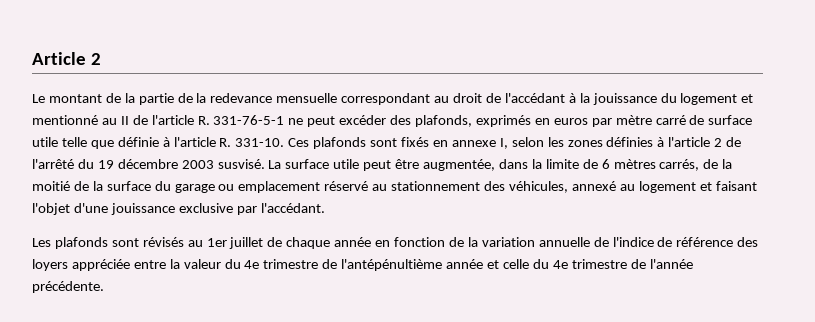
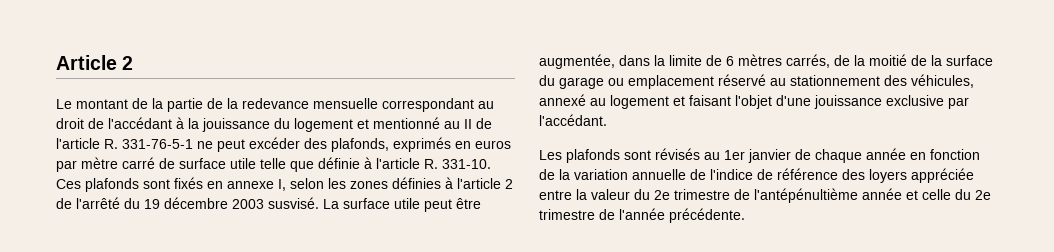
[229,237,264,249] juillet -> [748,149,791,163] janvier
[244,260,260,269] 4e -> [654,190,670,200] 2e
[552,260,568,269] 4e -> [975,190,991,200] 2e

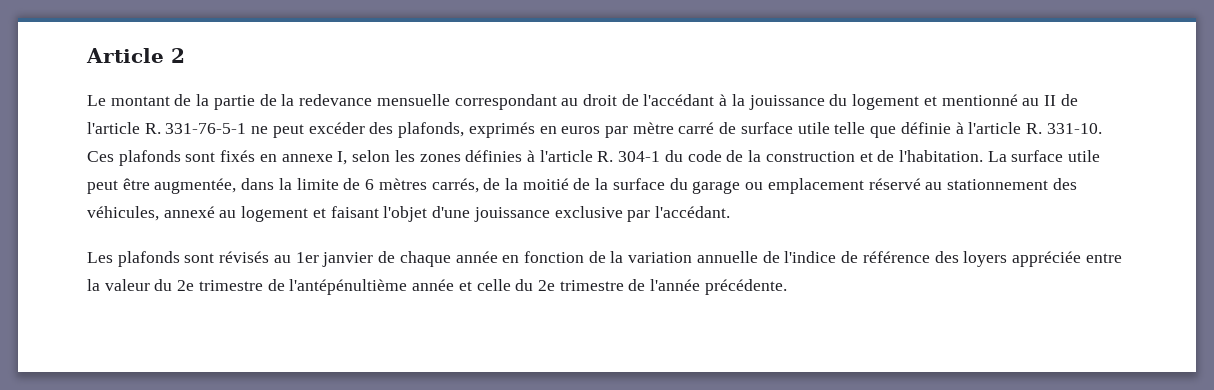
[505,179,513,189] [56,197,319,209] 2 de l'arrêté du 19 décembre 2003 susvisé. -> [597,150,983,162] R. 304-1 du code de la construction et de l'habitation.

